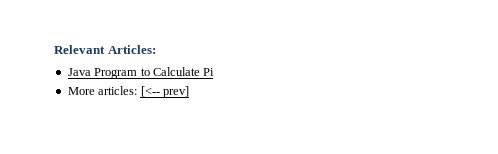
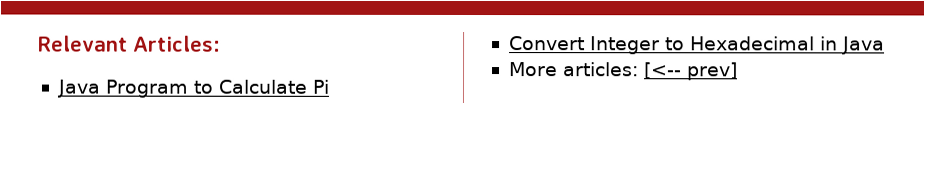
(215, 72) none -> [508,36,885,55] // Convert Integer to Hexadecimal in Java

